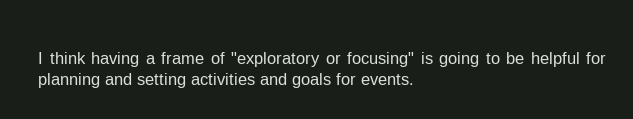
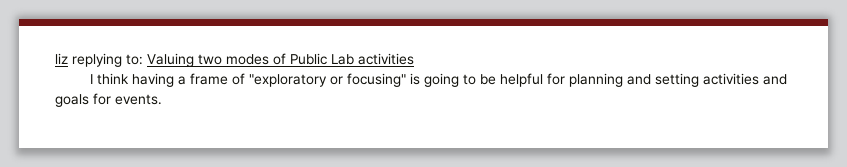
(38, 58) none -> [55,53,414,67] liz replying to: Valuing two modes of Public Lab activities //

